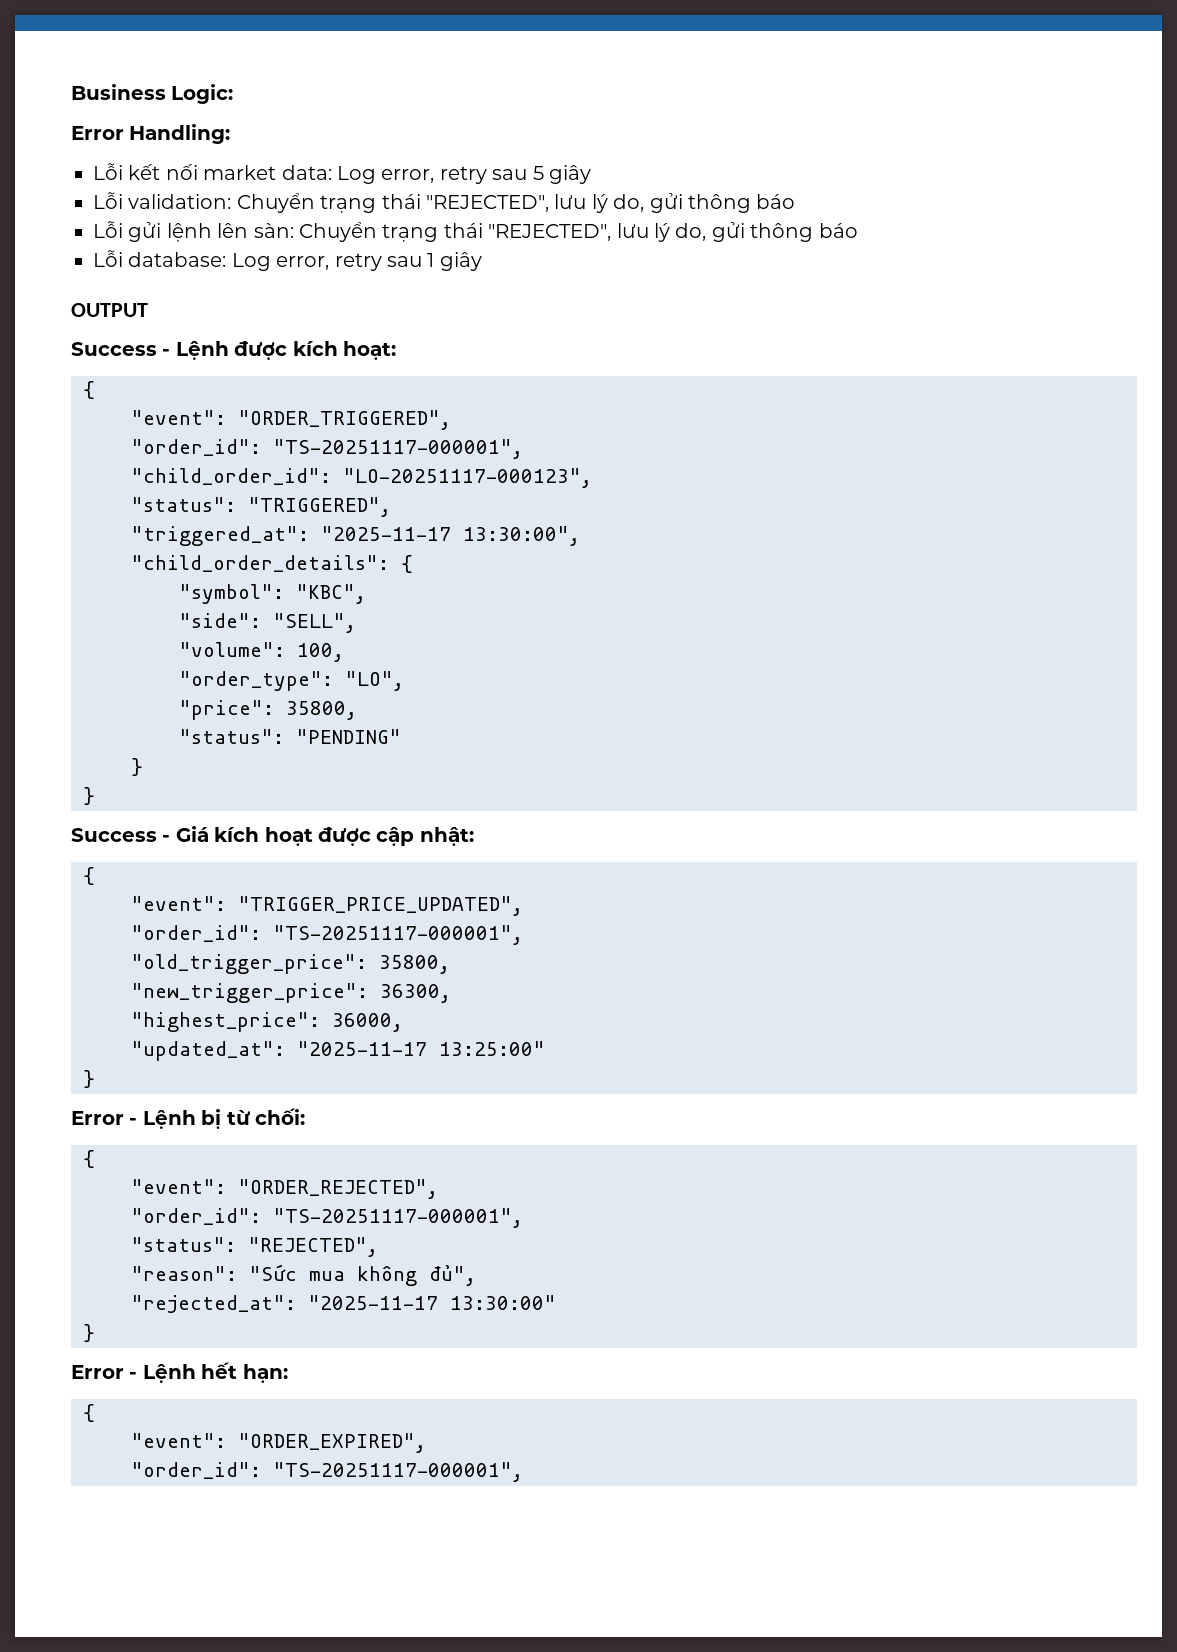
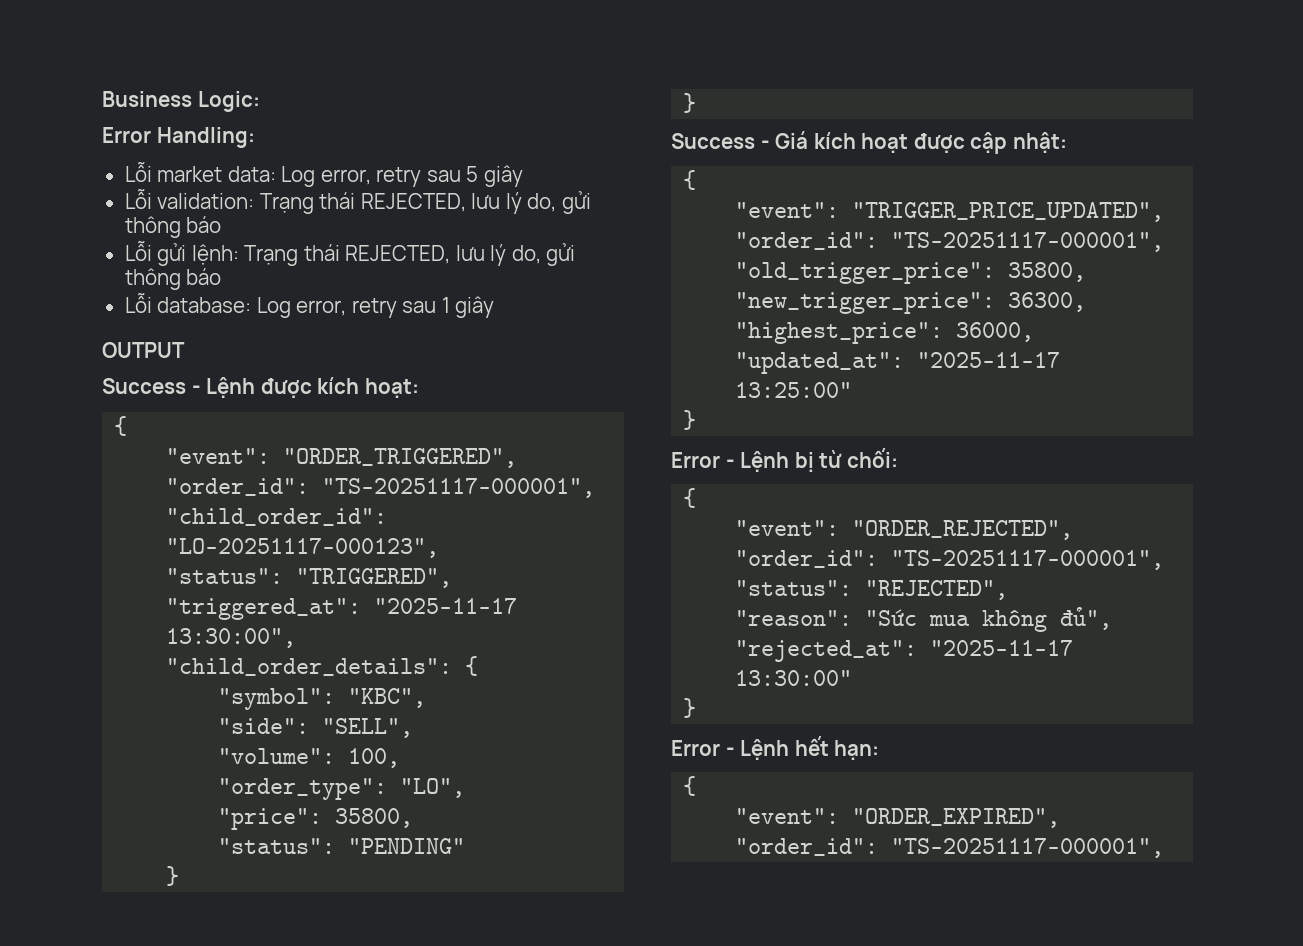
[128,164,198,180] kết nối -> (152, 172) none
[236,193,549,213] Chuyển trạng thái "REJECTED", -> [259,192,466,214] Trạng thái REJECTED,
[166,222,612,242] lệnh lên sàn: Chuyển trạng thái "REJECTED", -> [191,244,451,266] lệnh: Trạng thái REJECTED,

